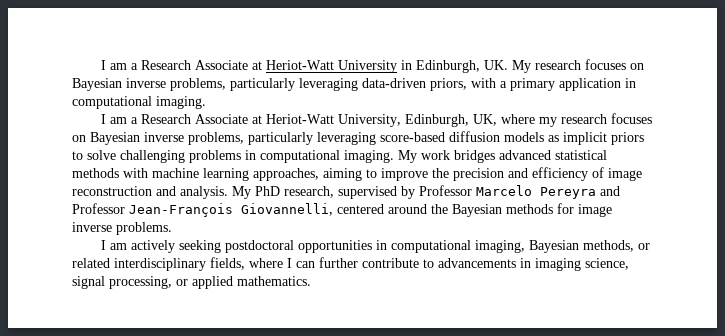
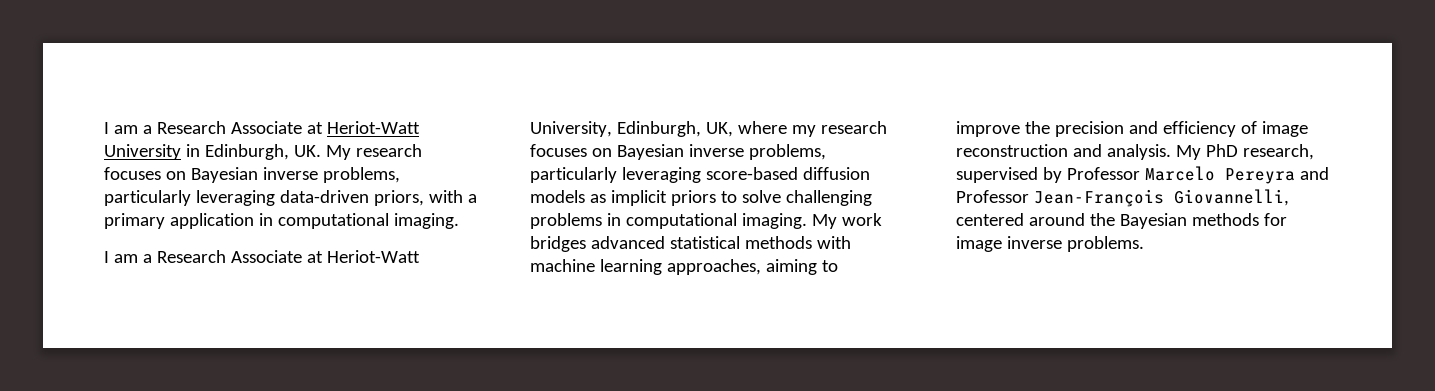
[100,240,650,253] [72,257,629,271] [72,276,311,289] // I am actively seeking postdoctoral opportunities in computational imaging, Bayesian methods, or related interdisciplinary fields, where I can further contribute to advancements in imaging science, signal processing, or applied mathematics. -> (1144, 244) none

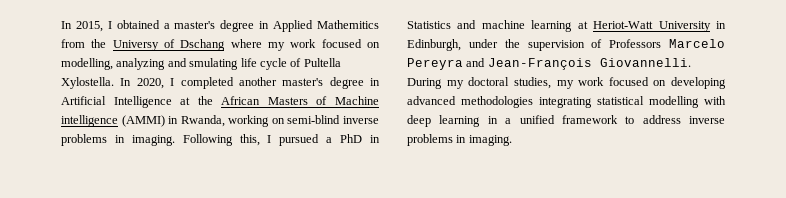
[104,121,302,134] I am a Research Associate -> [61,20,379,32] [61,39,380,51] [61,58,341,70] [61,77,380,89] [61,96,379,108] [61,115,379,127] [61,134,381,146] [407,20,573,32] In 2015, I obtained a master's degree in Applied Mathemitics from the Universy of Dschang where my work focused on modelling, analyzing and smulating life cycle of Pultella Xylostella. In 2020, I completed another master's degree in Artificial Intelligence at the African Masters of Machine intelligence (AMMI) in Rwanda, working on semi-blind inverse problems in imaging. Following this, I pursued a PhD in Statistics and machine learning
[293,144,422,160] [104,167,400,183] [104,190,477,206] [104,213,459,229] [104,250,420,263] [530,121,887,137] [530,144,826,160] [530,167,870,183] [530,190,872,206] [530,213,882,229] [530,236,851,252] [530,259,838,275] [956,121,1308,137] [956,144,1314,160] [956,166,1329,184] [956,189,1289,207] [956,213,1287,229] [956,236,1144,252] UK. My research focuses on Bayesian inverse problems, particularly leveraging data-driven priors, with a primary application in computational imaging. // I am a Research Associate at Heriot-Watt University, Edinburgh, UK, where my research focuses on Bayesian inverse problems, particularly leveraging score-based diffusion models as implicit priors to solve challenging problems in computational imaging. My work bridges advanced statistical methods with machine learning approaches, aiming to improve the precision and efficiency of image reconstruction and analysis. My PhD research, supervised by Professor Marcelo Pereyra and Professor Jean-François Giovannelli, centered around the Bayesian methods for image inverse problems. -> [468,39,725,51] [407,58,691,70] [407,77,726,89] [407,96,726,108] [407,115,725,127] [407,134,512,146] under the supervision of Professors Marcelo Pereyra and Jean-François Giovannelli. During my doctoral studies, my work focused on developing advanced methodologies integrating statistical modelling with deep learning in a unified framework to address inverse problems in imaging.

